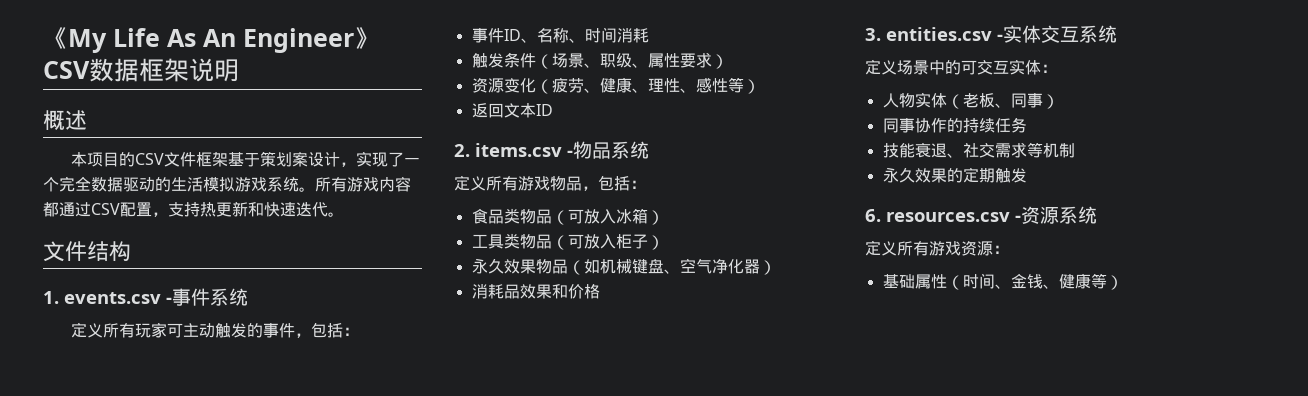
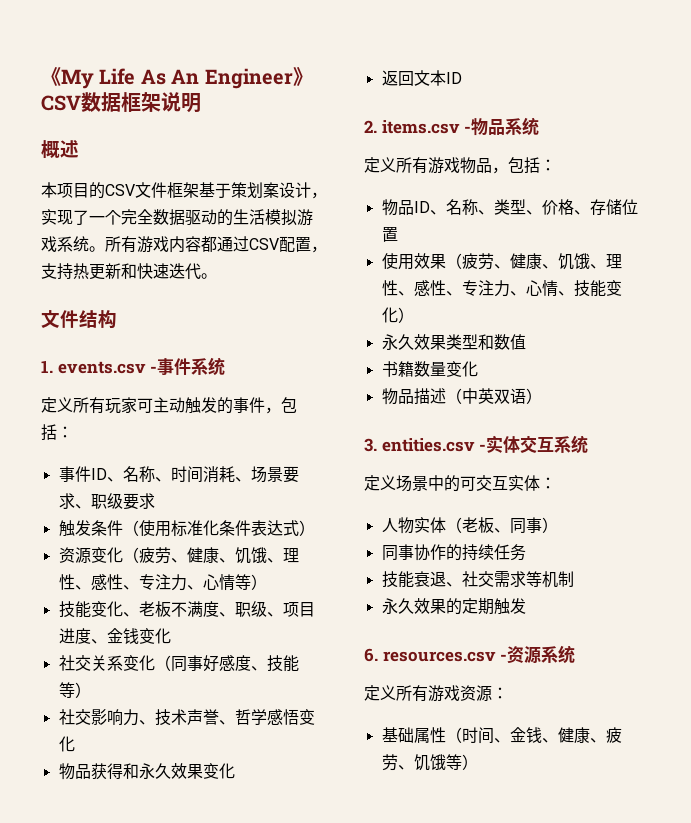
[471,52,712,69] // 触发条件（场景、职级、属性要求 -> [234,466,299,483] [58,493,155,510] [58,520,299,537] 、场景要求、职级要求 // 触发条件（使用标准化条件表达式
[647,77,760,94] 理性、感性等） -> [234,547,299,564] [58,574,267,591] [58,601,315,618] [58,628,171,644] [58,655,299,672] [58,682,91,698] [58,709,315,726] [58,736,75,752] [58,763,235,780] 饥饿、理性、感性、专注力、心情等） // 技能变化、老板不满度、职级、项目进度、金钱变化 // 社交关系变化（同事好感度、技能等） // 社交影响力、技术声誉、哲学感悟变化 // 物品获得和永久效果变化
[471,208,664,225] [471,233,664,250] [471,258,776,275] [471,284,600,299] 食品类物品（可放入冰箱） // 工具类物品（可放入柜子） // 永久效果物品（如机械键盘、空气净化器） // 消耗品效果和价格 -> [381,199,638,216] [381,227,398,242] [381,253,622,270] [381,280,622,297] [381,307,414,323] [381,334,526,350] [381,361,478,377] [381,388,542,405] 物品ID、名称、类型、价格、存储位置 // 使用效果（疲劳、健康、饥饿、理性、感性、专注力、心情、技能变化） // 永久效果类型和数值 // 书籍数量变化 // 物品描述（中英双语）
(1091, 281) none -> [589,727,622,743] [381,754,446,771] 、疲劳、饥饿

